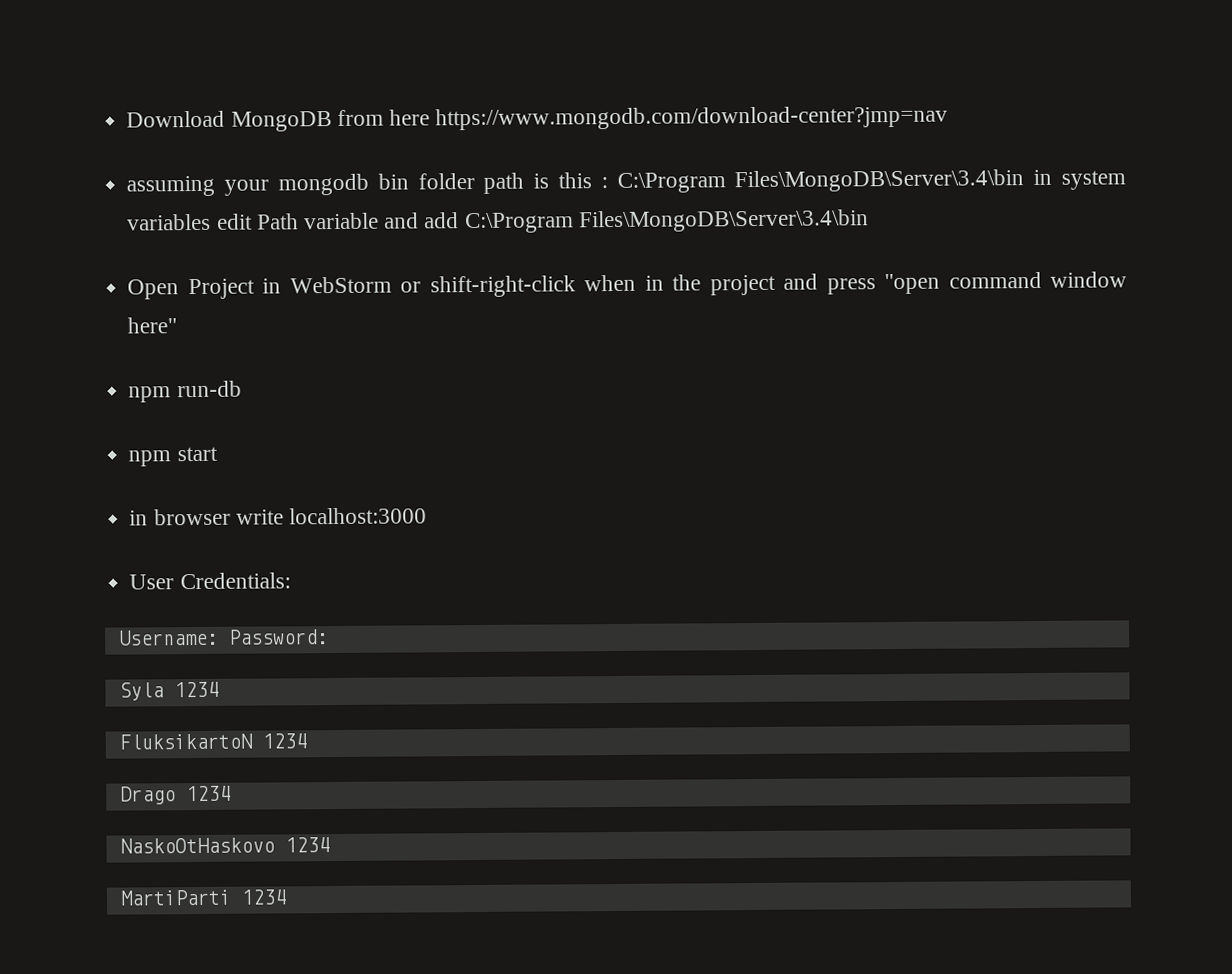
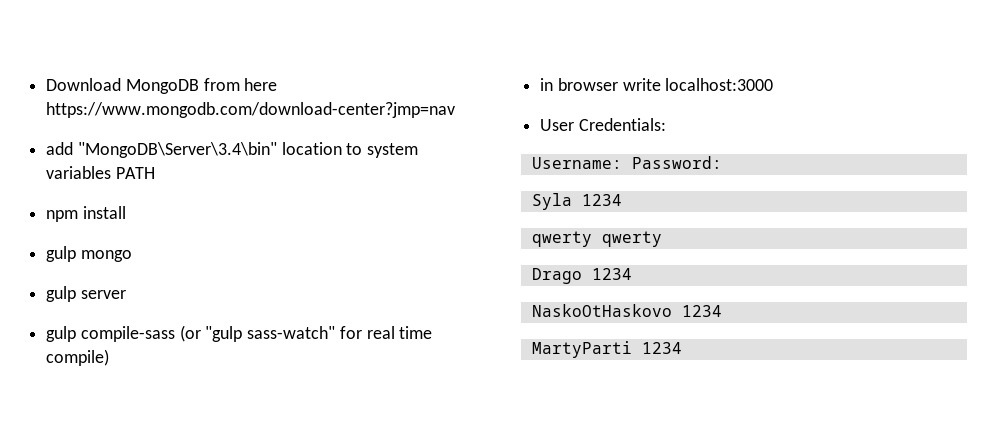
[126,169,1127,197] [127,209,869,234] [127,271,1127,300] [127,317,178,334] [128,380,242,403] [128,446,218,467] assuming your mongodb bin folder path is this : C:\Program Files\MongoDB\Server\3.4\bin in system variables edit Path variable and add C:\Program Files\MongoDB\Server\3.4\bin // Open Project in WebStorm or shift-right-click when in the project and press "open command window here" // npm run-db // npm start -> [46,142,419,158] [46,166,155,179] [46,206,126,222] [46,246,132,262] [46,286,126,302] [46,325,433,342] [46,349,110,366] add "MongoDB\Server\3.4\bin" location to system variables PATH // npm install // gulp mongo // gulp server // gulp compile-sass (or "gulp sass-watch" for real time compile)
[118,733,307,750] FluksikartoN 1234 -> [531,231,662,247] qwerty qwerty
[119,889,231,906] MartiParti -> [531,341,632,358] MartyParti

